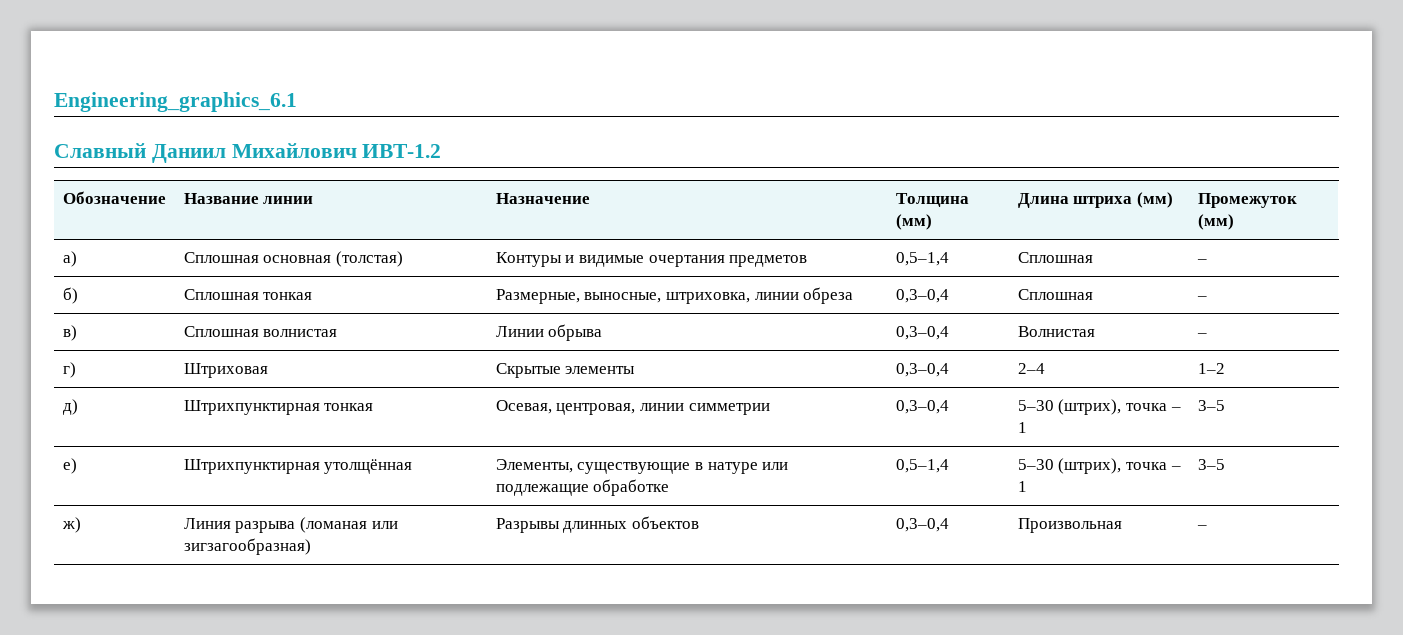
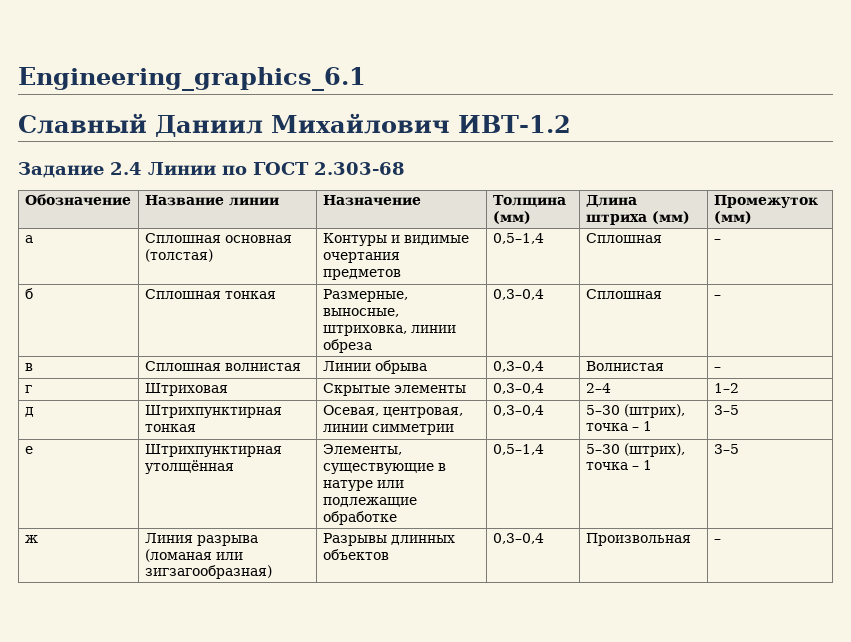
(442, 151) none -> [18,162,405,178] // Задание 2.4 Линии по ГОСТ 2.303-68
[62,251,77,267] а) -> [24,235,33,243] а
[62,287,78,304] б) -> [24,288,33,299] б
[62,325,77,341] в) -> [24,363,33,371] в
[62,362,76,378] г) -> [24,385,32,393] г
[62,399,78,415] д) -> [24,407,34,417] д
[62,458,77,474] е) -> [24,446,33,454] е
[61,517,81,533] ж) -> [24,535,38,543] ж

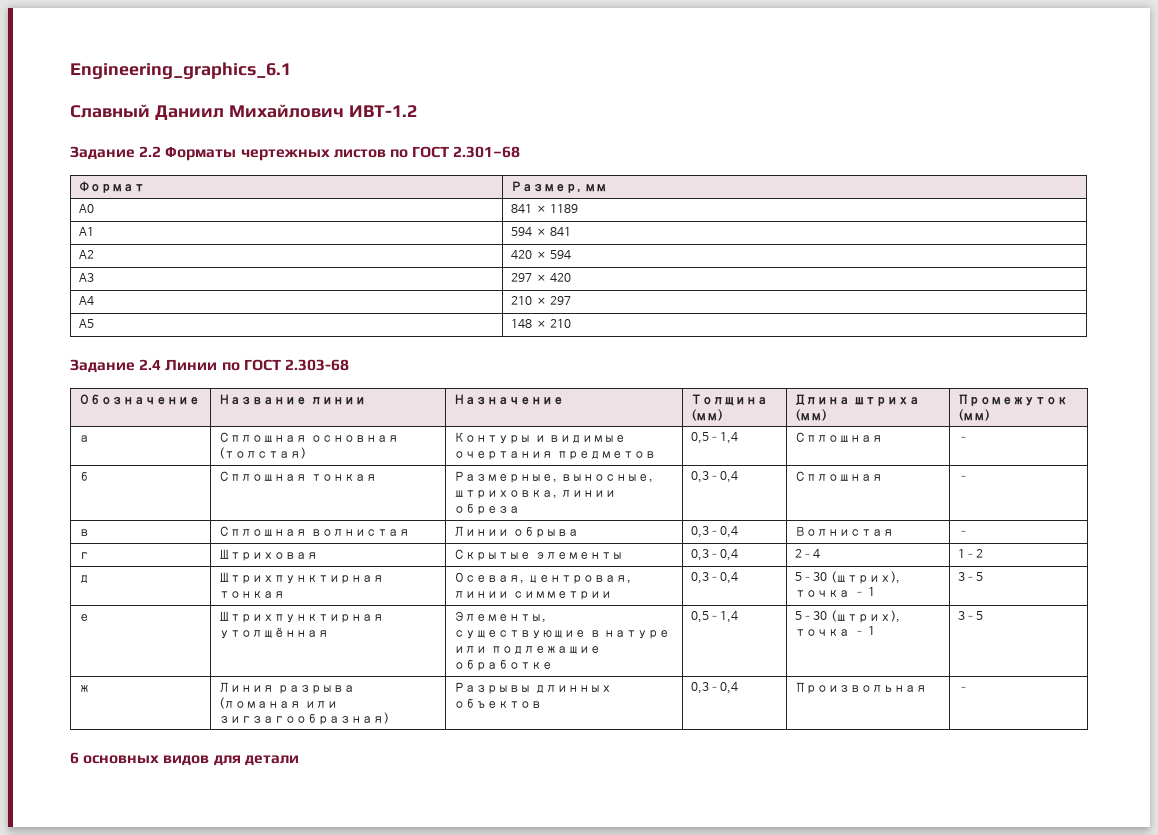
(571, 124) none -> [70,146,521,161] [79,181,146,193] [511,181,607,193] [79,204,95,213] [511,204,578,214] [79,227,95,236] [511,227,571,237] [79,250,95,259] [511,250,571,260] [79,273,95,282] [511,273,571,283] [79,296,95,306] [511,296,571,305] [79,319,95,328] [511,319,571,329] // Задание 2.2 Форматы чертежных листов по ГОСТ 2.301–68 // Формат | Размер, мм // A0 | 841 × 1189 // A1 | 594 × 841 // A2 | 420 × 594 // A3 | 297 × 420 // A4 | 210 × 297 // A5 | 148 × 210
(721, 541) none -> [70,752,299,766] // 6 основных видов для детали

